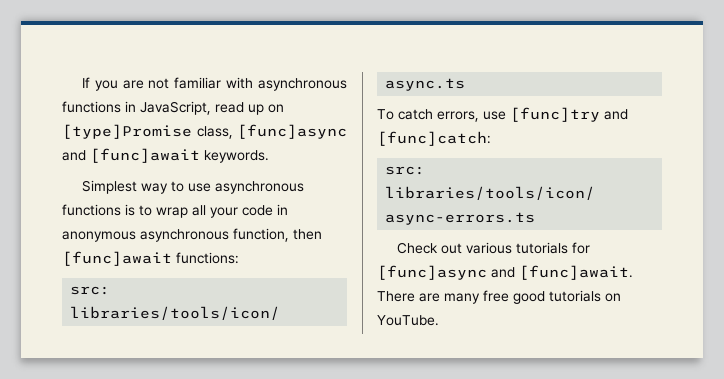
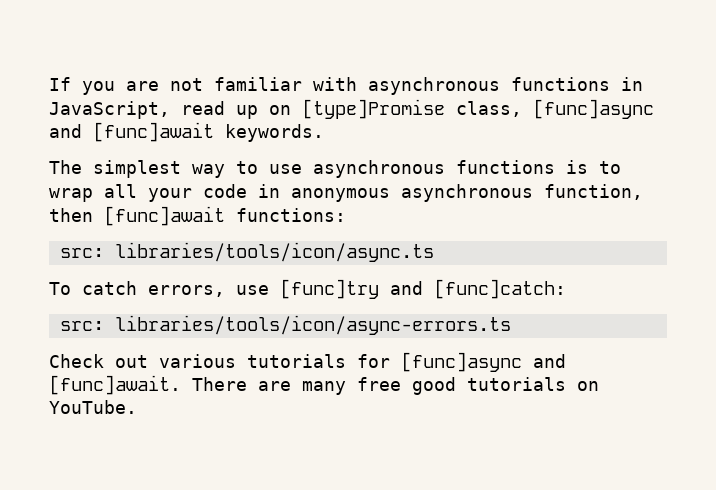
[81,180,137,194] Simplest -> [49,160,181,178] The simplest

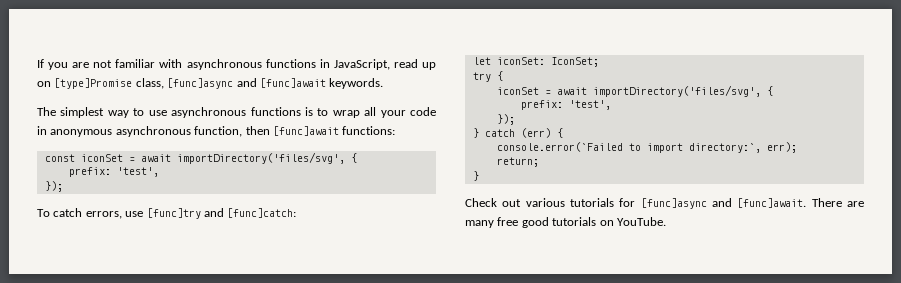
[59,242,434,262] src: libraries/tools/icon/async.ts -> [44,152,357,164] [68,167,159,177] [44,181,63,192] const iconSet = await importDirectory('files/svg', { // prefix: 'test', // });
[59,315,511,335] src: libraries/tools/icon/async-errors.ts -> [472,57,599,67] [472,71,503,82] [496,85,773,97] [520,100,611,110] [496,114,515,125] [472,128,563,138] [496,142,797,153] [496,157,539,167] [472,171,479,181] let iconSet: IconSet; // try { // iconSet = await importDirectory('files/svg', { // prefix: 'test', // }); // } catch (err) { // console.error(`Failed to import directory:`, err); // return; // }

